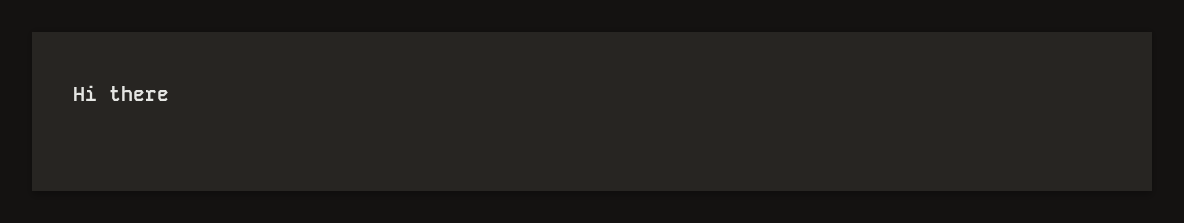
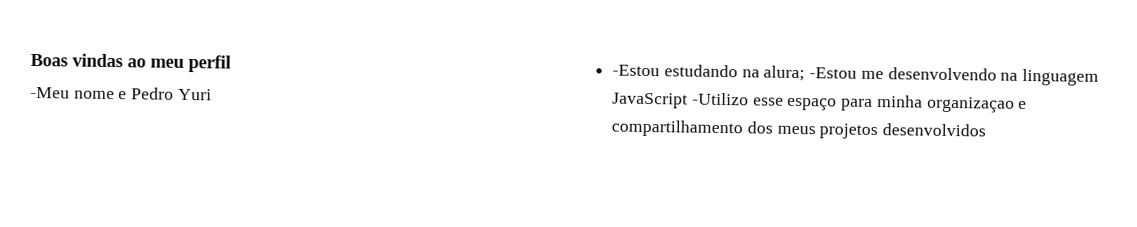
[73,85,169,101] Hi there -> [30,53,231,73] [30,86,212,101] [612,64,1100,86] [612,92,1028,113] [611,119,987,140] Boas vindas ao meu perfil // -Meu nome e Pedro Yuri // -Estou estudando na alura; -Estou me desenvolvendo na linguagem JavaScript -Utilizo esse espaço para minha organizaçao e compartilhamento dos meus projetos desenvolvidos

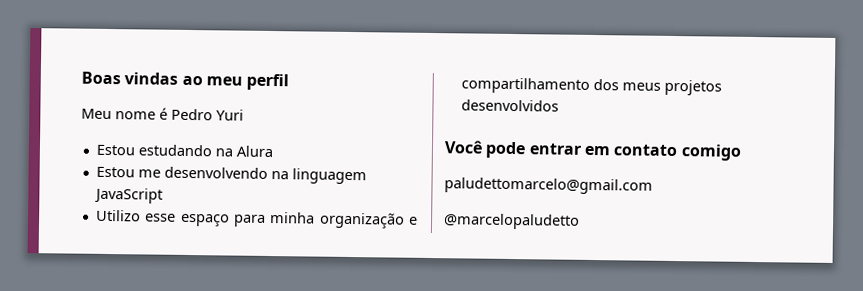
[30,86,128,100] -Meu nome e -> [81,107,168,120] Meu nome é
[612,64,661,77] -Estou -> [95,144,135,156] Estou
[763,65,858,82] alura; -Estou -> [235,145,273,158] [95,166,135,178] Alura // Estou
[691,92,749,106] -Utilizo -> [95,209,141,222] // Utilizo
[926,96,1015,113] organizaçao -> [318,212,405,229] organização
(987, 130) none -> [444,140,742,161] [444,177,653,195] [443,213,580,230] // Você pode entrar em contato comigo // paludettomarcelo@gmail.com // @marcelopaludetto

